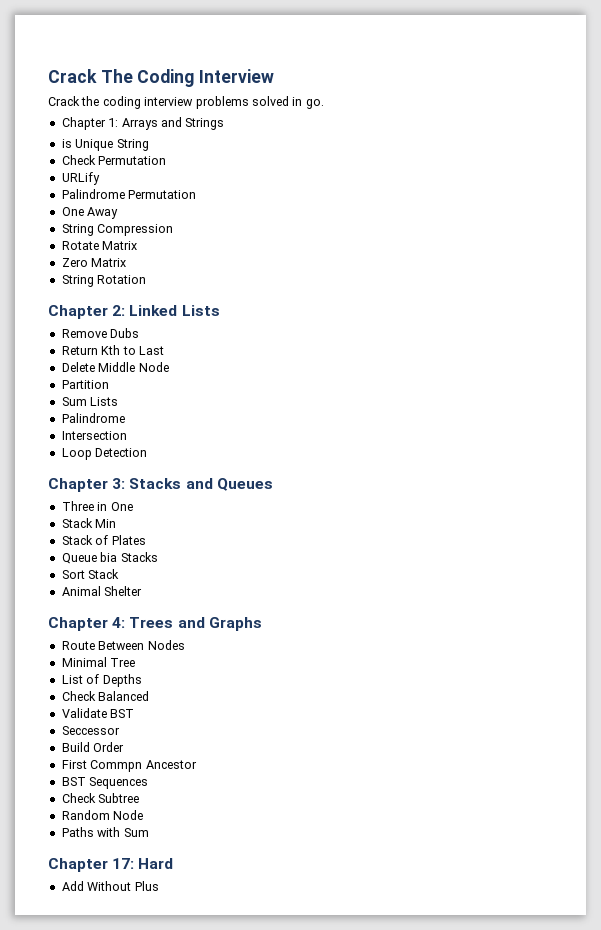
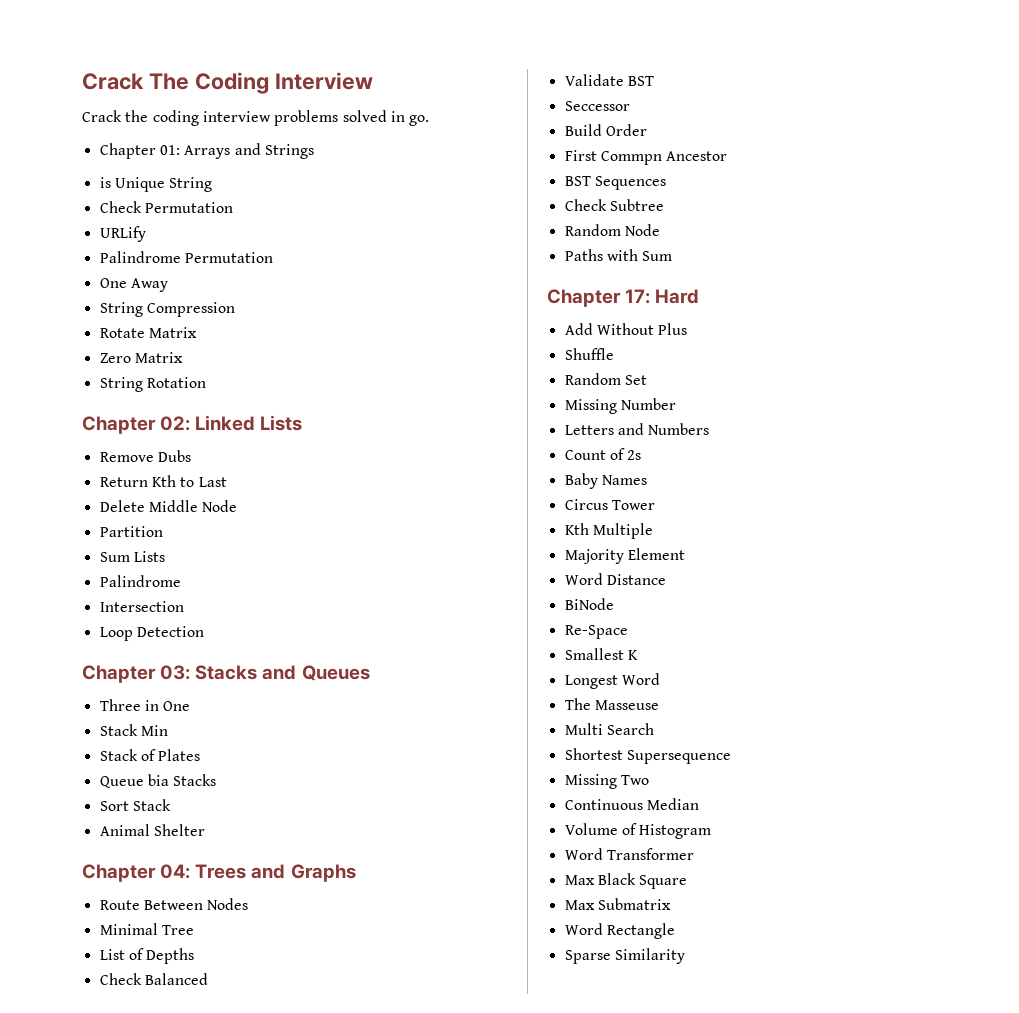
[108,118,119,127] 1: -> [159,145,180,155] 01:
[112,305,126,316] 2: -> [160,416,191,431] 02:
[112,478,126,489] 3: -> [160,665,191,680] 03:
[112,617,126,628] 4: -> [160,864,191,879] 04:
(159, 886) none -> [564,348,614,360] [564,373,647,385] [564,398,676,414] [564,423,710,435] [564,448,642,460] [564,473,647,489] [564,499,655,510] [564,523,653,539] [564,548,685,564] [564,573,666,585] [564,598,614,610] [564,625,628,639] [564,648,638,660] [564,673,660,689] [564,698,659,710] [564,723,654,735] [564,748,731,764] [564,774,649,789] [564,798,699,810] [564,823,712,839] [564,848,694,860] [564,873,688,889] [564,898,671,910] [564,923,675,939] [564,948,685,964] // Shuffle // Random Set // Missing Number // Letters and Numbers // Count of 2s // Baby Names // Circus Tower // Kth Multiple // Majority Element // Word Distance // BiNode // Re-Space // Smallest K // Longest Word // The Masseuse // Multi Search // Shortest Supersequence // Missing Two // Continuous Median // Volume of Histogram // Word Transformer // Max Black Square // Max Submatrix // Word Rectangle // Sparse Similarity

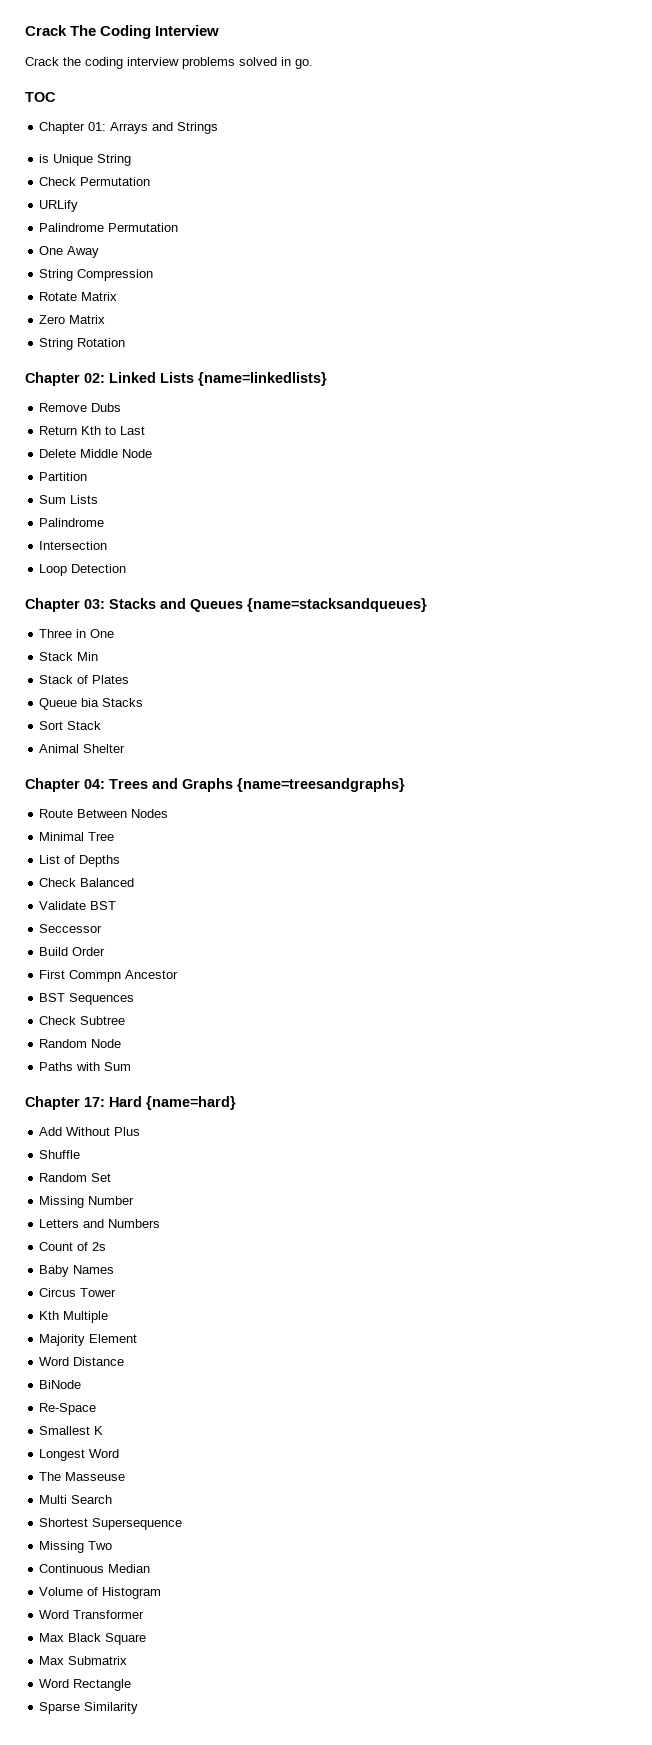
(430, 120) none -> [25,92,56,102] // TOC
(303, 423) none -> [198,372,327,386] {name=linkedlists}
(370, 673) none -> [247,598,427,612] {name=stacksandqueues}
(356, 873) none -> [237,778,405,792] {name=treesandgraphs}
(700, 296) none -> [146,1096,236,1110] {name=hard}

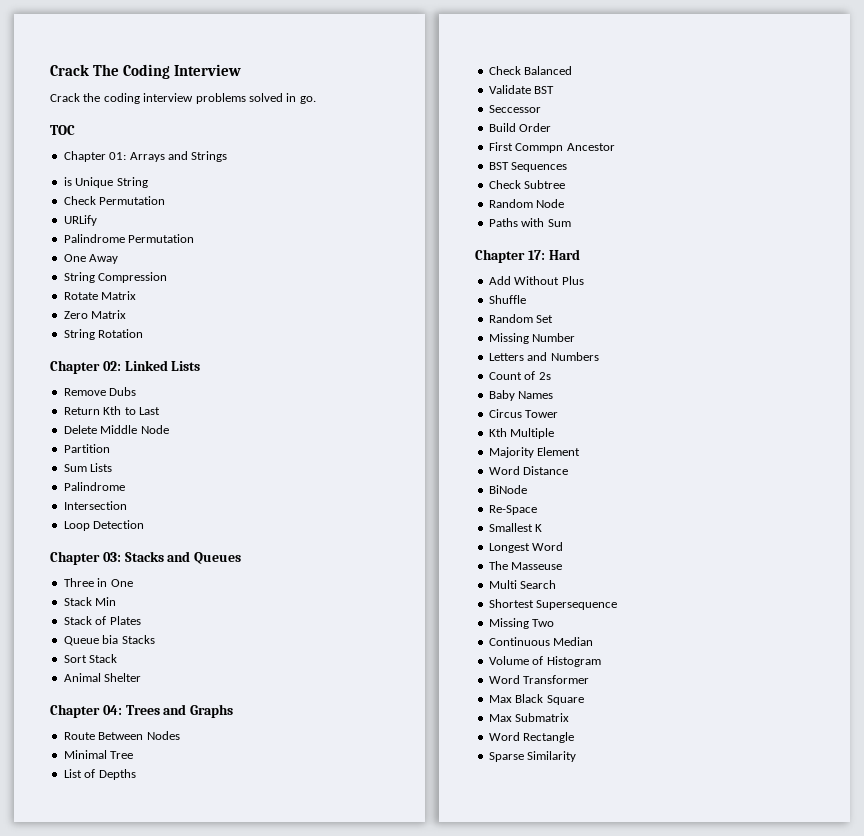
[198,372,327,386] {name=linkedlists} -> (201, 366) none
[247,598,427,612] {name=stacksandqueues} -> (242, 558) none
[237,778,405,792] {name=treesandgraphs} -> (234, 711) none
[146,1096,236,1110] {name=hard} -> (580, 254) none

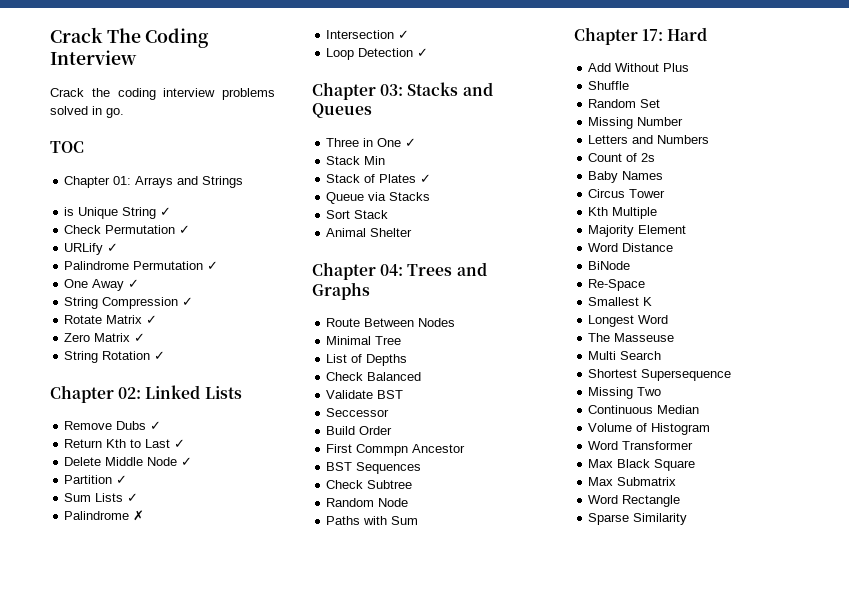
(148, 182) none -> [160,207,172,216] ✓
(166, 200) none -> [179,225,191,234] ✓
(97, 220) none -> [107,243,119,252] ✓
(195, 238) none -> [207,261,219,270] ✓
(119, 259) none -> [128,279,140,288] ✓
(168, 277) none -> [182,297,194,306] ✓
(137, 295) none -> [146,315,158,324] ✓
(127, 314) none -> [134,333,146,342] ✓
(144, 333) none -> [154,351,166,360] ✓
(137, 391) none -> [150,421,162,430] ✓
(160, 411) none -> [174,439,186,448] ✓
(169, 429) none -> [181,457,193,466] ✓
(110, 448) none -> [116,475,128,484] ✓
[63,482,125,491] // Palindrome -> [127,493,139,502] [64,510,145,521] ✓ // Palindrome ✗
(127, 505) none -> [398,30,410,39] ✓
(145, 524) none -> [417,48,429,57] ✓
(133, 583) none -> [405,138,417,147] ✓
(141, 620) none -> [420,174,432,183] ✓
[102,635,119,644] bia -> [368,192,387,201] via

